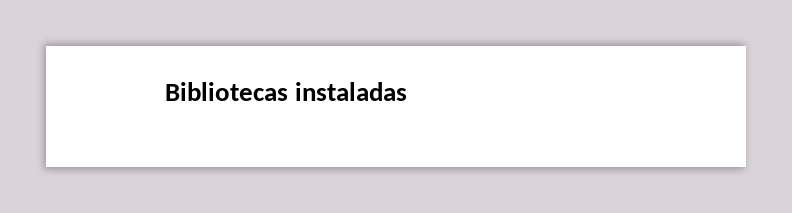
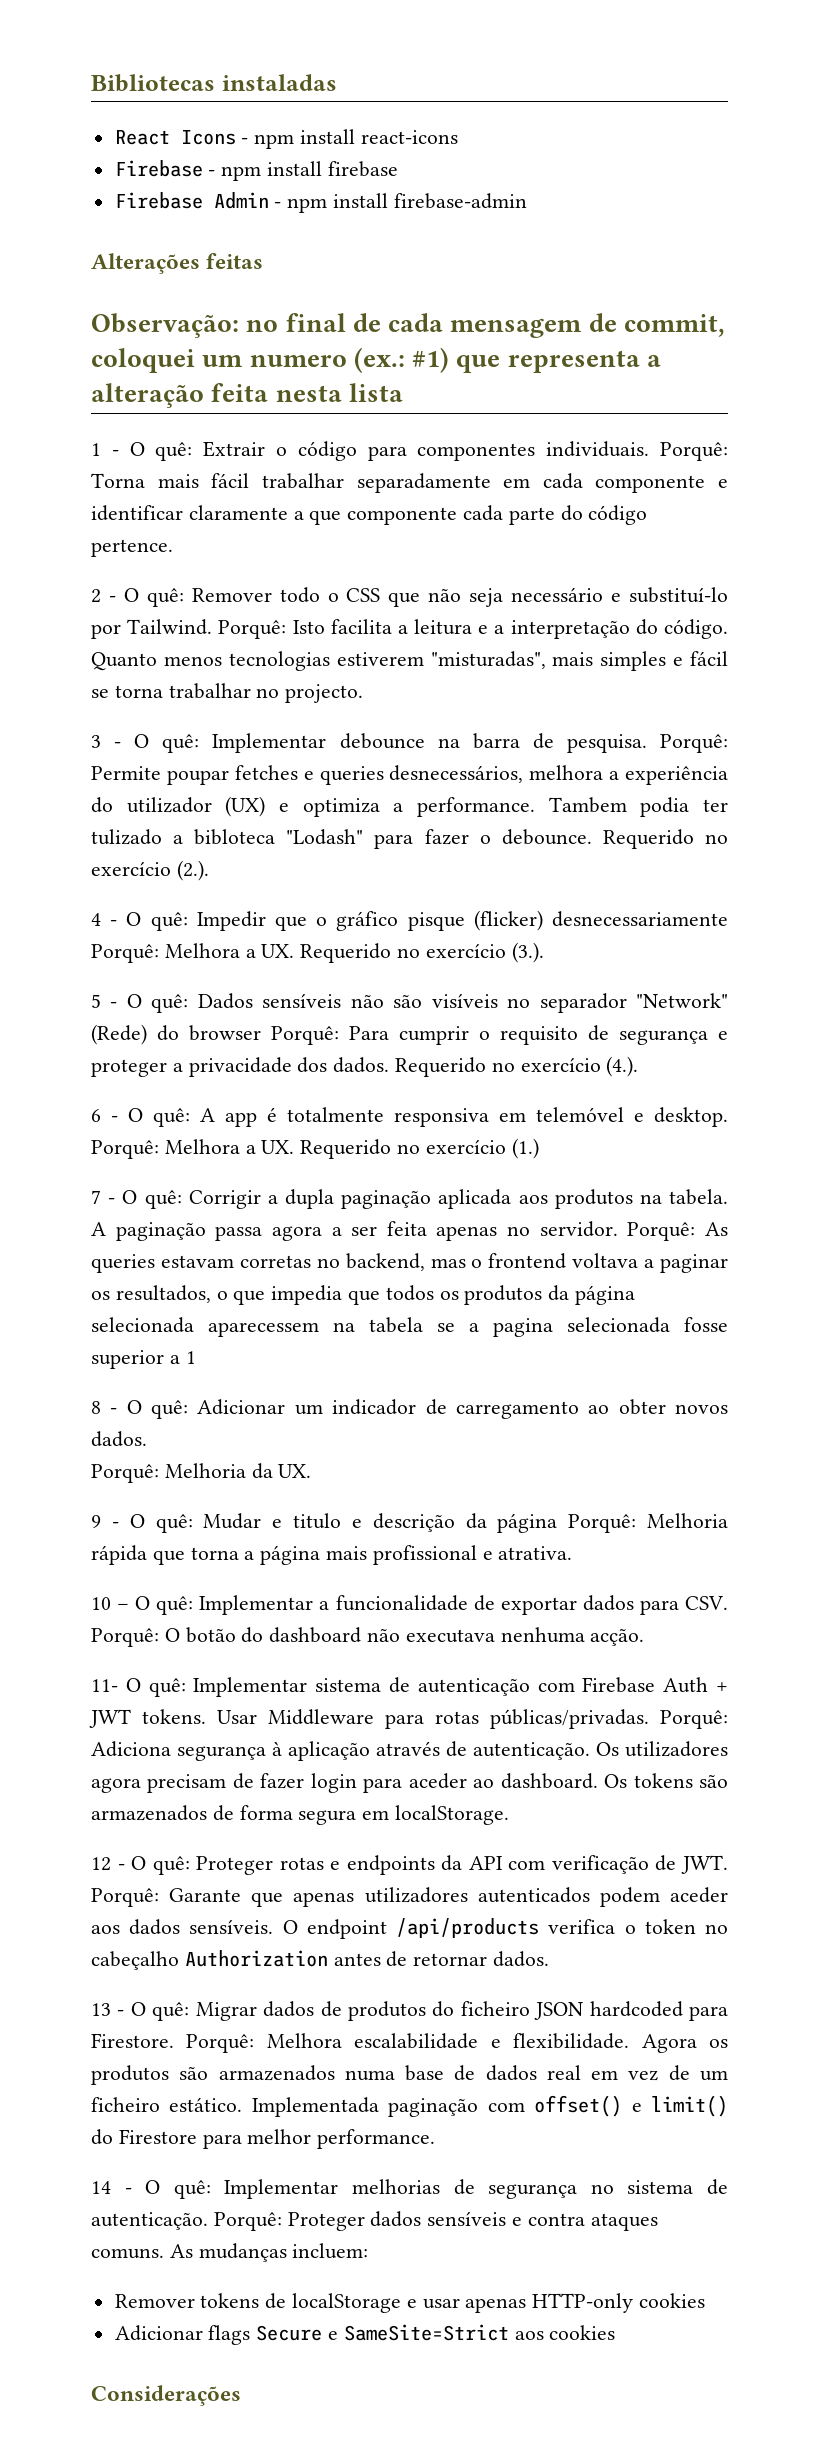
(408, 91) none -> [114,129,458,149] [114,160,398,181] [114,192,527,213] [91,253,264,274] [91,313,726,338] [91,347,662,373] [91,383,403,408] [91,441,728,461] [91,473,728,493] [91,505,648,525] [91,539,173,557] [91,587,728,607] [91,619,728,639] [91,651,728,671] [91,683,364,703] [91,733,729,753] [91,765,728,785] [91,796,728,817] [91,829,728,849] [91,860,209,881] [91,910,728,931] [91,942,544,963] [91,993,728,1013] [91,1024,728,1045] [91,1056,639,1077] [91,1107,728,1127] [91,1138,539,1159] [91,1189,728,1209] [91,1221,728,1241] [91,1253,728,1273] [91,1285,636,1305] [91,1317,728,1337] [91,1350,196,1369] [91,1399,728,1419] [91,1431,147,1447] [91,1463,312,1483] [91,1513,728,1533] [91,1545,573,1565] [91,1595,728,1615] [91,1627,645,1647] [91,1677,728,1697] [89,1709,728,1729] [91,1741,728,1761] [91,1773,728,1793] [91,1805,510,1825] [91,1855,728,1875] [91,1887,728,1907] [91,1918,728,1939] [91,1950,550,1970] [91,2001,728,2021] [91,2033,729,2053] [91,2065,728,2085] [91,2095,729,2117] [91,2129,436,2149] [91,2179,729,2199] [91,2211,658,2231] [91,2243,369,2262] [114,2293,706,2313] [114,2324,616,2345] [91,2385,241,2406] // React Icons - npm install react-icons // Firebase - npm install firebase // Firebase Admin - npm install firebase-admin // Alterações feitas // Observação: no final de cada mensagem de commit, coloquei um numero (ex.: #1) que representa a alteração feita nesta lista // 1 - O quê: Extrair o código para componentes individuais. Porquê: Torna mais fácil trabalhar separadamente em cada componente e identificar claramente a que componente cada parte do código pertence. // 2 - O quê: Remover todo o CSS que não seja necessário e substituí-lo por Tailwind. Porquê: Isto facilita a leitura e a interpretação do código. Quanto menos tecnologias estiverem "misturadas", mais simples e fácil se torna trabalhar no projecto. // 3 - O quê: Implementar debounce na barra de pesquisa. Porquê: Permite poupar fetches e queries desnecessários, melhora a experiência do utilizador (UX) e optimiza a performance. Tambem podia ter tulizado a bibloteca "Lodash" para fazer o debounce. Requerido no exercício (2.). // 4 - O quê: Impedir que o gráfico pisque (flicker) desnecessariamente Porquê: Melhora a UX. Requerido no exercício (3.). // 5 - O quê: Dados sensíveis não são visíveis no separador "Network" (Rede) do browser Porquê: Para cumprir o requisito de segurança e proteger a privacidade dos dados. Requerido no exercício (4.). // 6 - O quê: A app é totalmente responsiva em telemóvel e desktop. Porquê: Melhora a UX. Requerido no exercício (1.) // 7 - O quê: Corrigir a dupla paginação aplicada aos produtos na tabela. A paginação passa agora a ser feita apenas no servidor. Porquê: As queries estavam corretas no backend, mas o frontend voltava a paginar os resultados, o que impedia que todos os produtos da página selecionada aparecessem na tabela se a pagina selecionada fosse superior a 1 // 8 - O quê: Adicionar um indicador de carregamento ao obter novos dados. // Porquê: Melhoria da UX. // 9 - O quê: Mudar e titulo e descrição da página Porquê: Melhoria rápida que torna a página mais profissional e atrativa. // 10 – O quê: Implementar a funcionalidade de exportar dados para CSV. Porquê: O botão do dashboard não executava nenhuma acção. // 11- O quê: Implementar sistema de autenticação com Firebase Auth + JWT tokens. Usar Middleware para rotas públicas/privadas. Porquê: Adiciona segurança à aplicação através de autenticação. Os utilizadores agora precisam de fazer login para aceder ao dashboard. Os tokens são armazenados de forma segura em localStorage. // 12 - O quê: Proteger rotas e endpoints da API com verificação de JWT. Porquê: Garante que apenas utilizadores autenticados podem aceder aos dados sensíveis. O endpoint /api/products verifica o token no cabeçalho Authorization antes de retornar dados. // 13 - O quê: Migrar dados de produtos do ficheiro JSON hardcoded para Firestore. Porquê: Melhora escalabilidade e flexibilidade. Agora os produtos são armazenados numa base de dados real em vez de um ficheiro estático. Implementada paginação com offset() e limit() do Firestore para melhor performance. // 14 - O quê: Implementar melhorias de segurança no sistema de autenticação. Porquê: Proteger dados sensíveis e contra ataques comuns. As mudanças incluem: // Remover tokens de localStorage e usar apenas HTTP-only cookies // Adicionar flags Secure e SameSite=Strict aos cookies // Considerações

